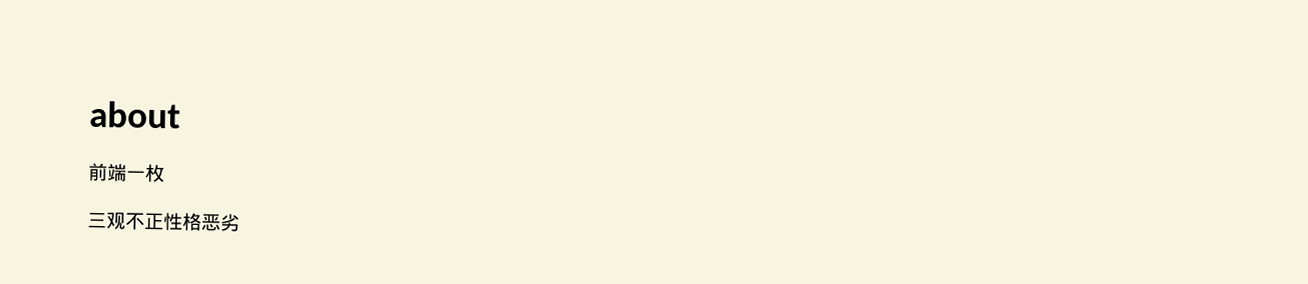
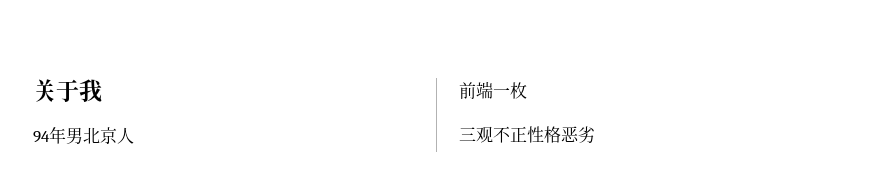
[89,100,181,129] about -> [33,79,102,103] [33,126,134,144] 关于我 // 94年男北京人

